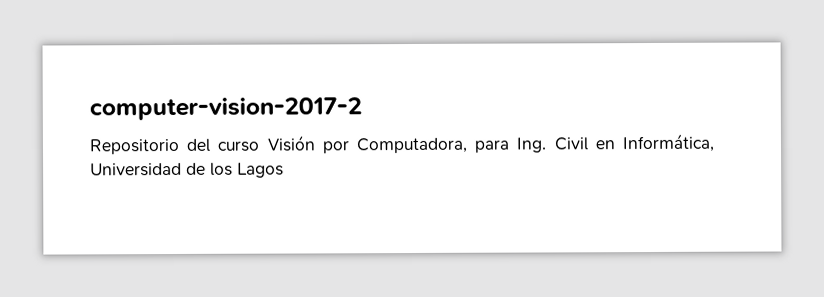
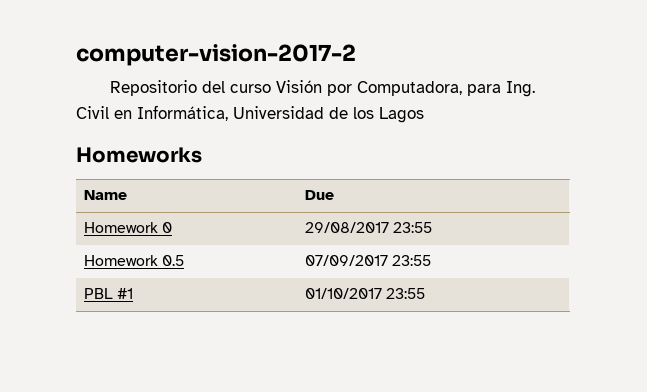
(284, 170) none -> [76,147,202,163] [84,190,128,200] [305,190,335,200] [84,222,173,233] [305,222,433,233] [84,255,185,266] [305,255,432,266] [84,288,134,299] [305,288,426,299] // Homeworks // Name | Due // Homework 0 | 29/08/2017 23:55 // Homework 0.5 | 07/09/2017 23:55 // PBL #1 | 01/10/2017 23:55

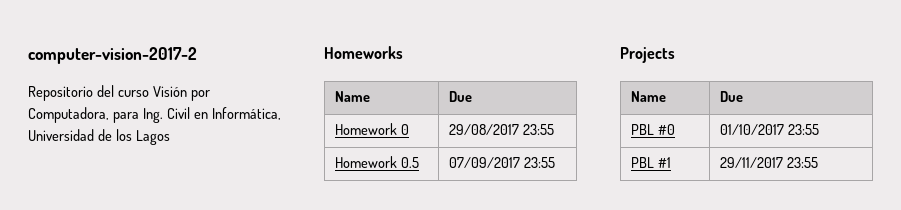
(432, 260) none -> [620,47,675,63] [631,91,667,102] [720,91,744,102] [631,124,676,135] [720,124,820,135] // Projects // Name | Due // PBL #0 | 01/10/2017 23:55
[305,288,383,299] 01/10/2017 -> [720,157,784,168] 29/11/2017

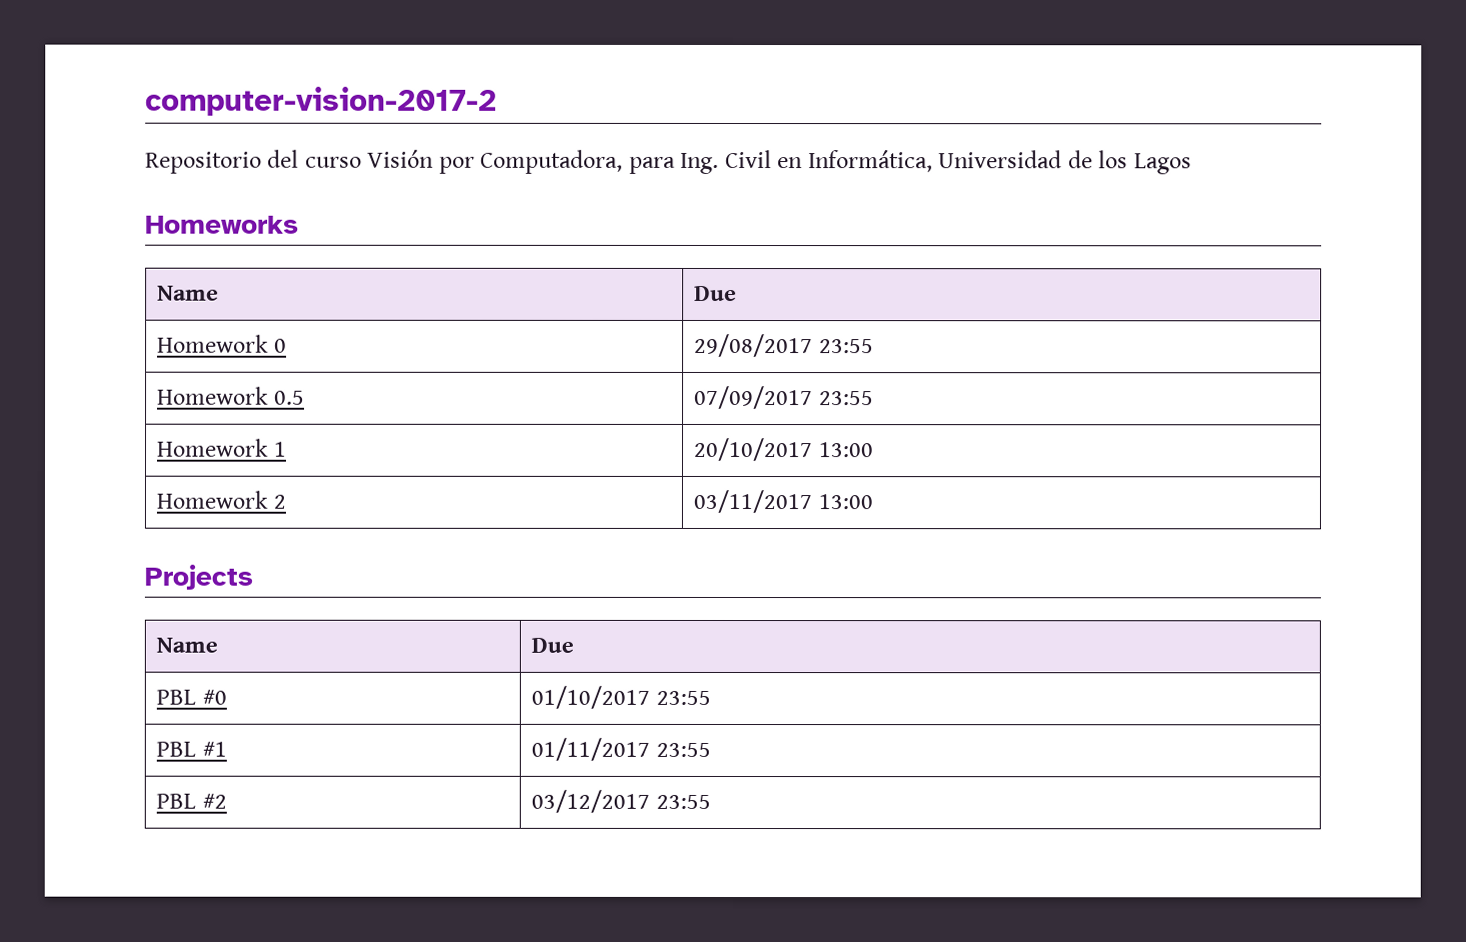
(556, 162) none -> [157,438,287,457] [694,437,874,462] [156,490,286,509] [693,489,873,514] // Homework 1 | 20/10/2017 13:00 // Homework 2 | 03/11/2017 13:00
[720,157,819,168] 29/11/2017 23:55 -> [531,737,711,761] [156,793,227,809] [531,789,711,813] 01/11/2017 23:55 // PBL #2 | 03/12/2017 23:55

